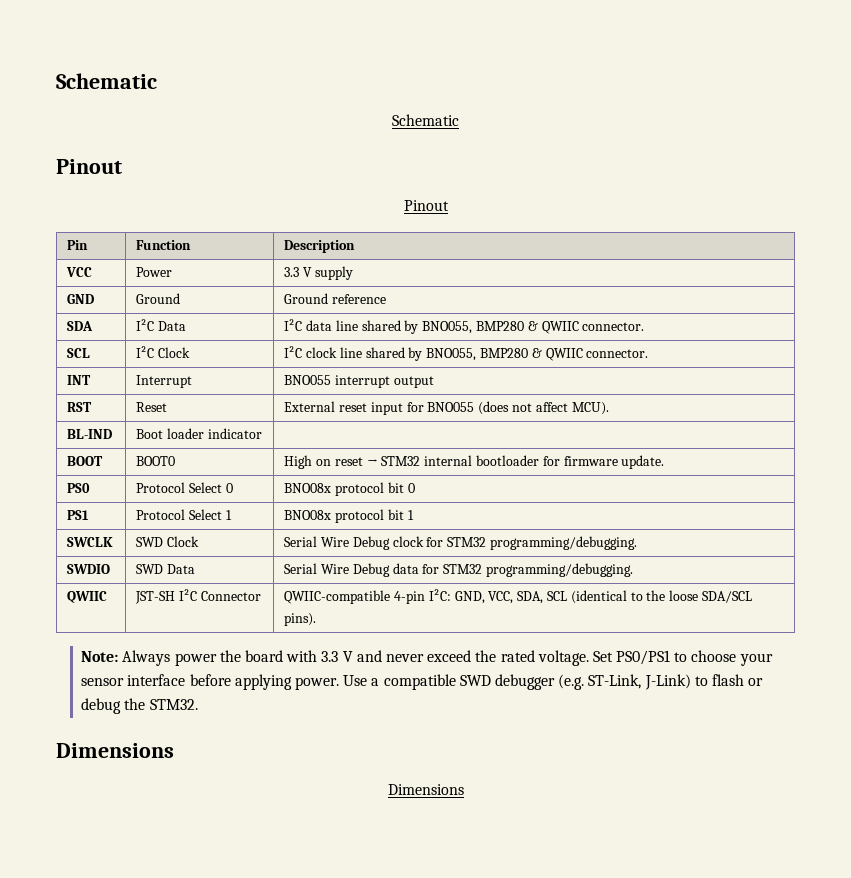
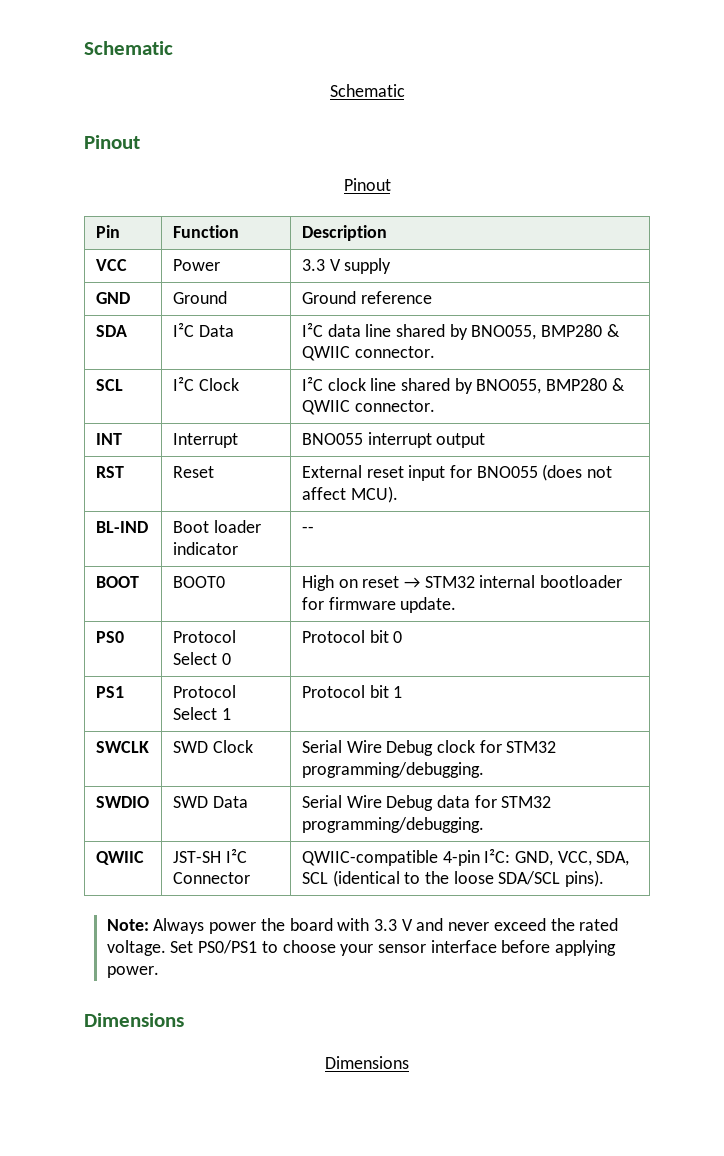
(262, 433) none -> [301,526,314,533] --
[284,482,385,496] BNO08x protocol -> [301,630,365,643] Protocol
[284,509,385,523] BNO08x protocol -> [301,685,365,698] Protocol
[343,674,764,690] [81,698,198,714] Use a compatible SWD debugger (e.g. ST-Link, J-Link) to flash or debug the STM32. -> (159, 972) none

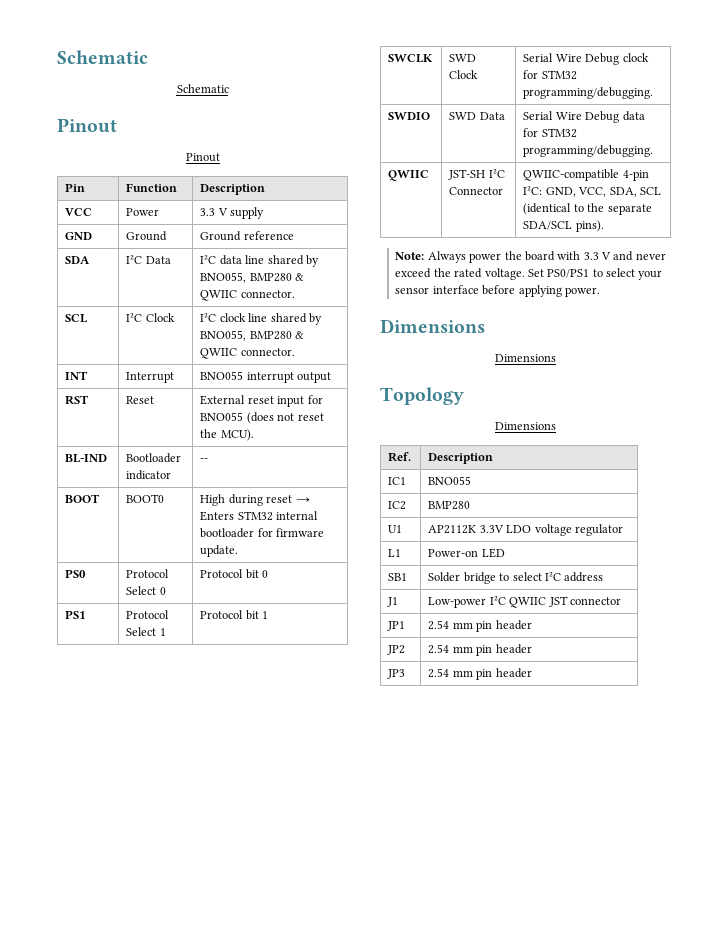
[301,487,346,500] affect -> [297,413,324,421] [200,429,218,438] reset the
[172,520,261,533] Boot loader -> [126,453,182,463] Bootloader
[338,579,358,588] on -> [228,494,263,506] during
(420, 582) none -> [200,511,235,521] Enters
[453,871,494,884] loose -> [607,204,652,215] separate
[282,940,336,953] choose -> [606,268,636,277] select
(409, 1062) none -> [380,387,464,405] [495,422,556,430] [388,452,412,462] [428,453,494,464] [388,477,407,485] [428,476,472,485] [388,501,407,510] [428,501,471,510] [388,525,403,533] [428,524,623,536] [388,549,402,557] [428,548,505,558] [388,573,408,581] [428,572,604,584] [387,597,399,607] [428,596,621,608] [387,621,406,631] [428,620,532,632] [387,645,406,655] [428,644,532,656] [387,669,406,679] [428,668,532,680] // Topology // Dimensions // Ref. | Description // IC1 | BNO055 // IC2 | BMP280 // U1 | AP2112K 3.3V LDO voltage regulator // L1 | Power-on LED // SB1 | Solder bridge to select I²C address // J1 | Low-power I²C QWIIC JST connector // JP1 | 2.54 mm pin header // JP2 | 2.54 mm pin header // JP3 | 2.54 mm pin header

